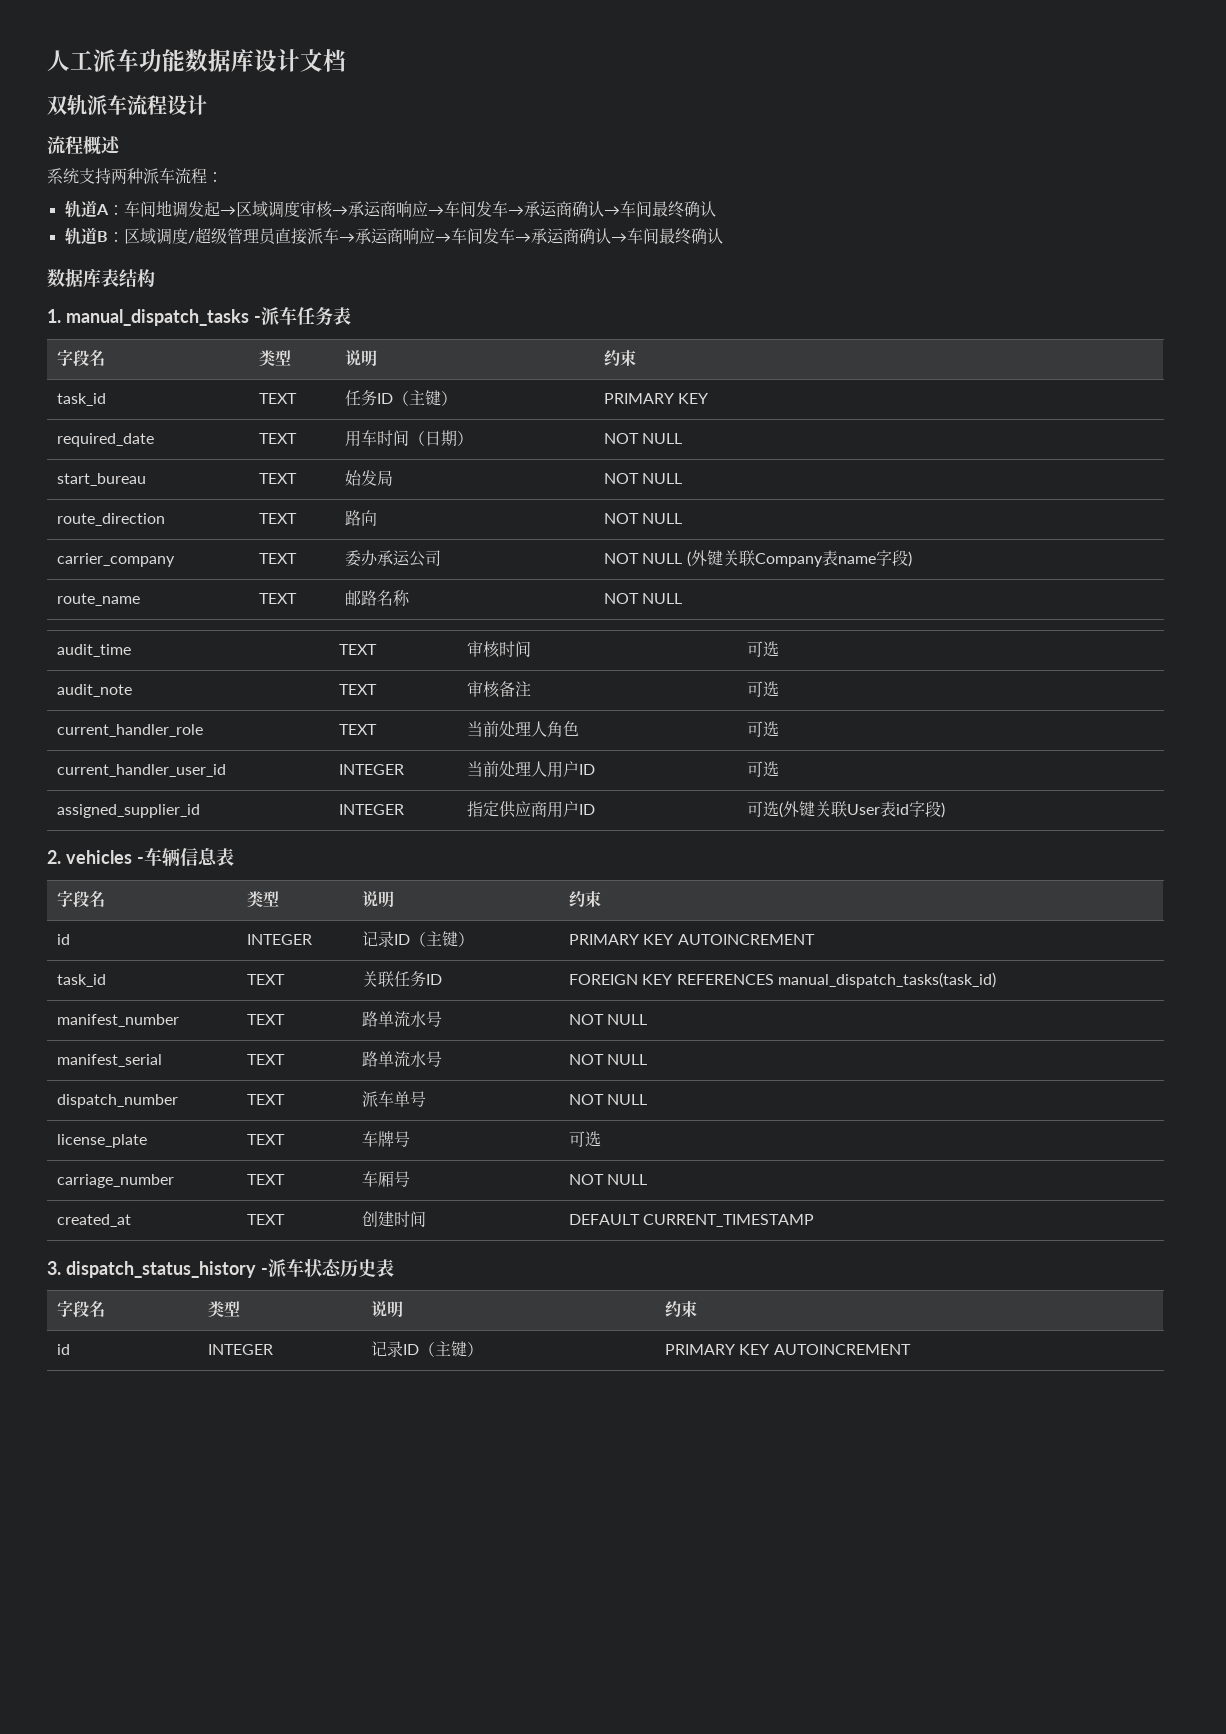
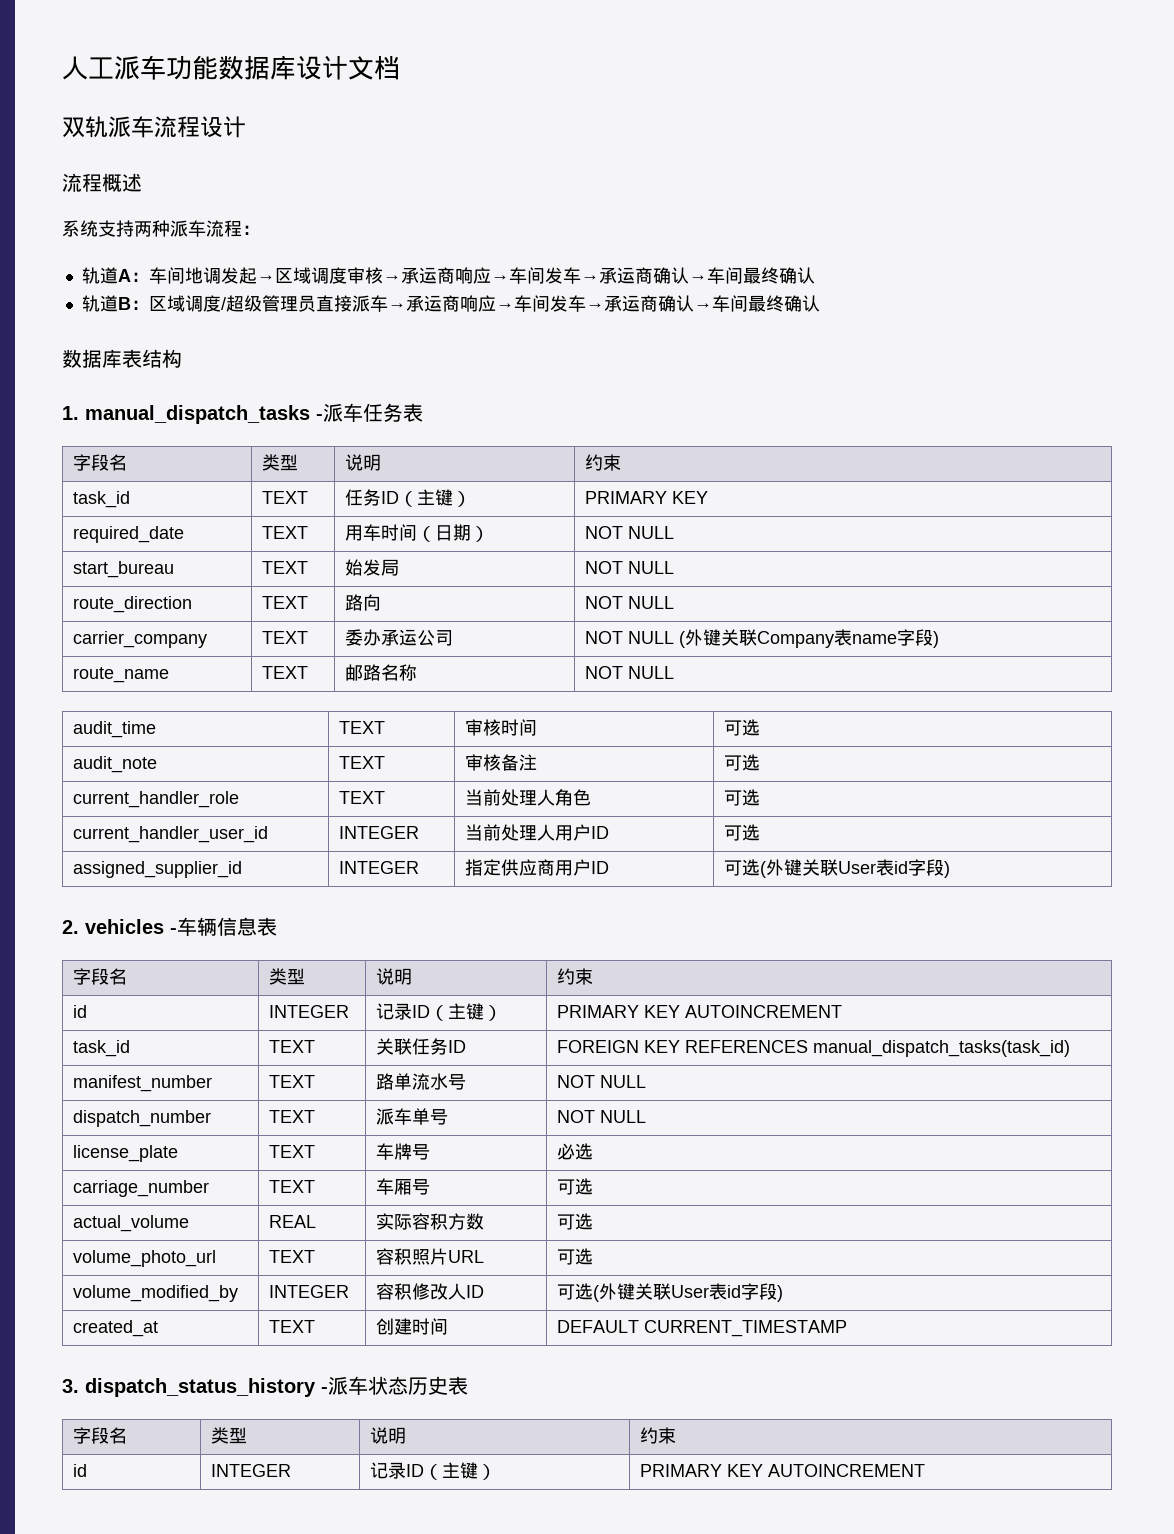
[56,1054,162,1067] [246,1054,285,1065] [361,1051,442,1067] [568,1054,648,1065] // manifest_serial | TEXT | 路单流水号 | NOT NULL -> (646, 1081) none
[568,1131,585,1147] 可 -> [556,1143,575,1160] 必
[568,1174,648,1185] NOT NULL -> [556,1178,593,1195] [72,1215,189,1232] [268,1215,316,1228] [375,1213,484,1230] [556,1213,593,1230] [72,1250,216,1267] [268,1250,315,1263] [375,1248,484,1265] [556,1248,593,1265] [72,1285,238,1302] [268,1285,349,1298] [375,1283,484,1300] [556,1283,783,1302] 可选 // actual_volume | REAL | 实际容积方数 | 可选 // volume_photo_url | TEXT | 容积照片URL | 可选 // volume_modified_by | INTEGER | 容积修改人ID | 可选(外键关联User表id字段)

